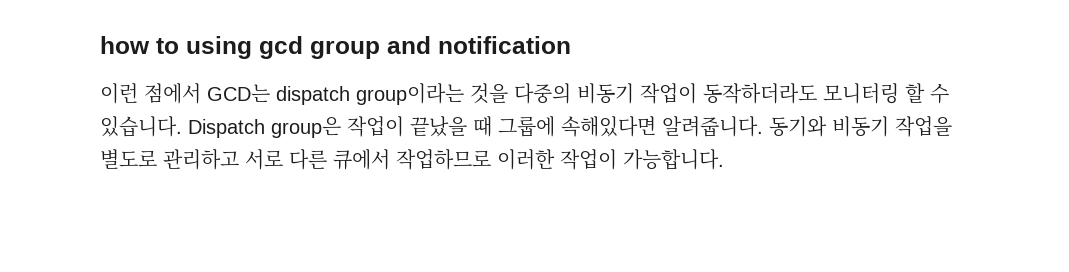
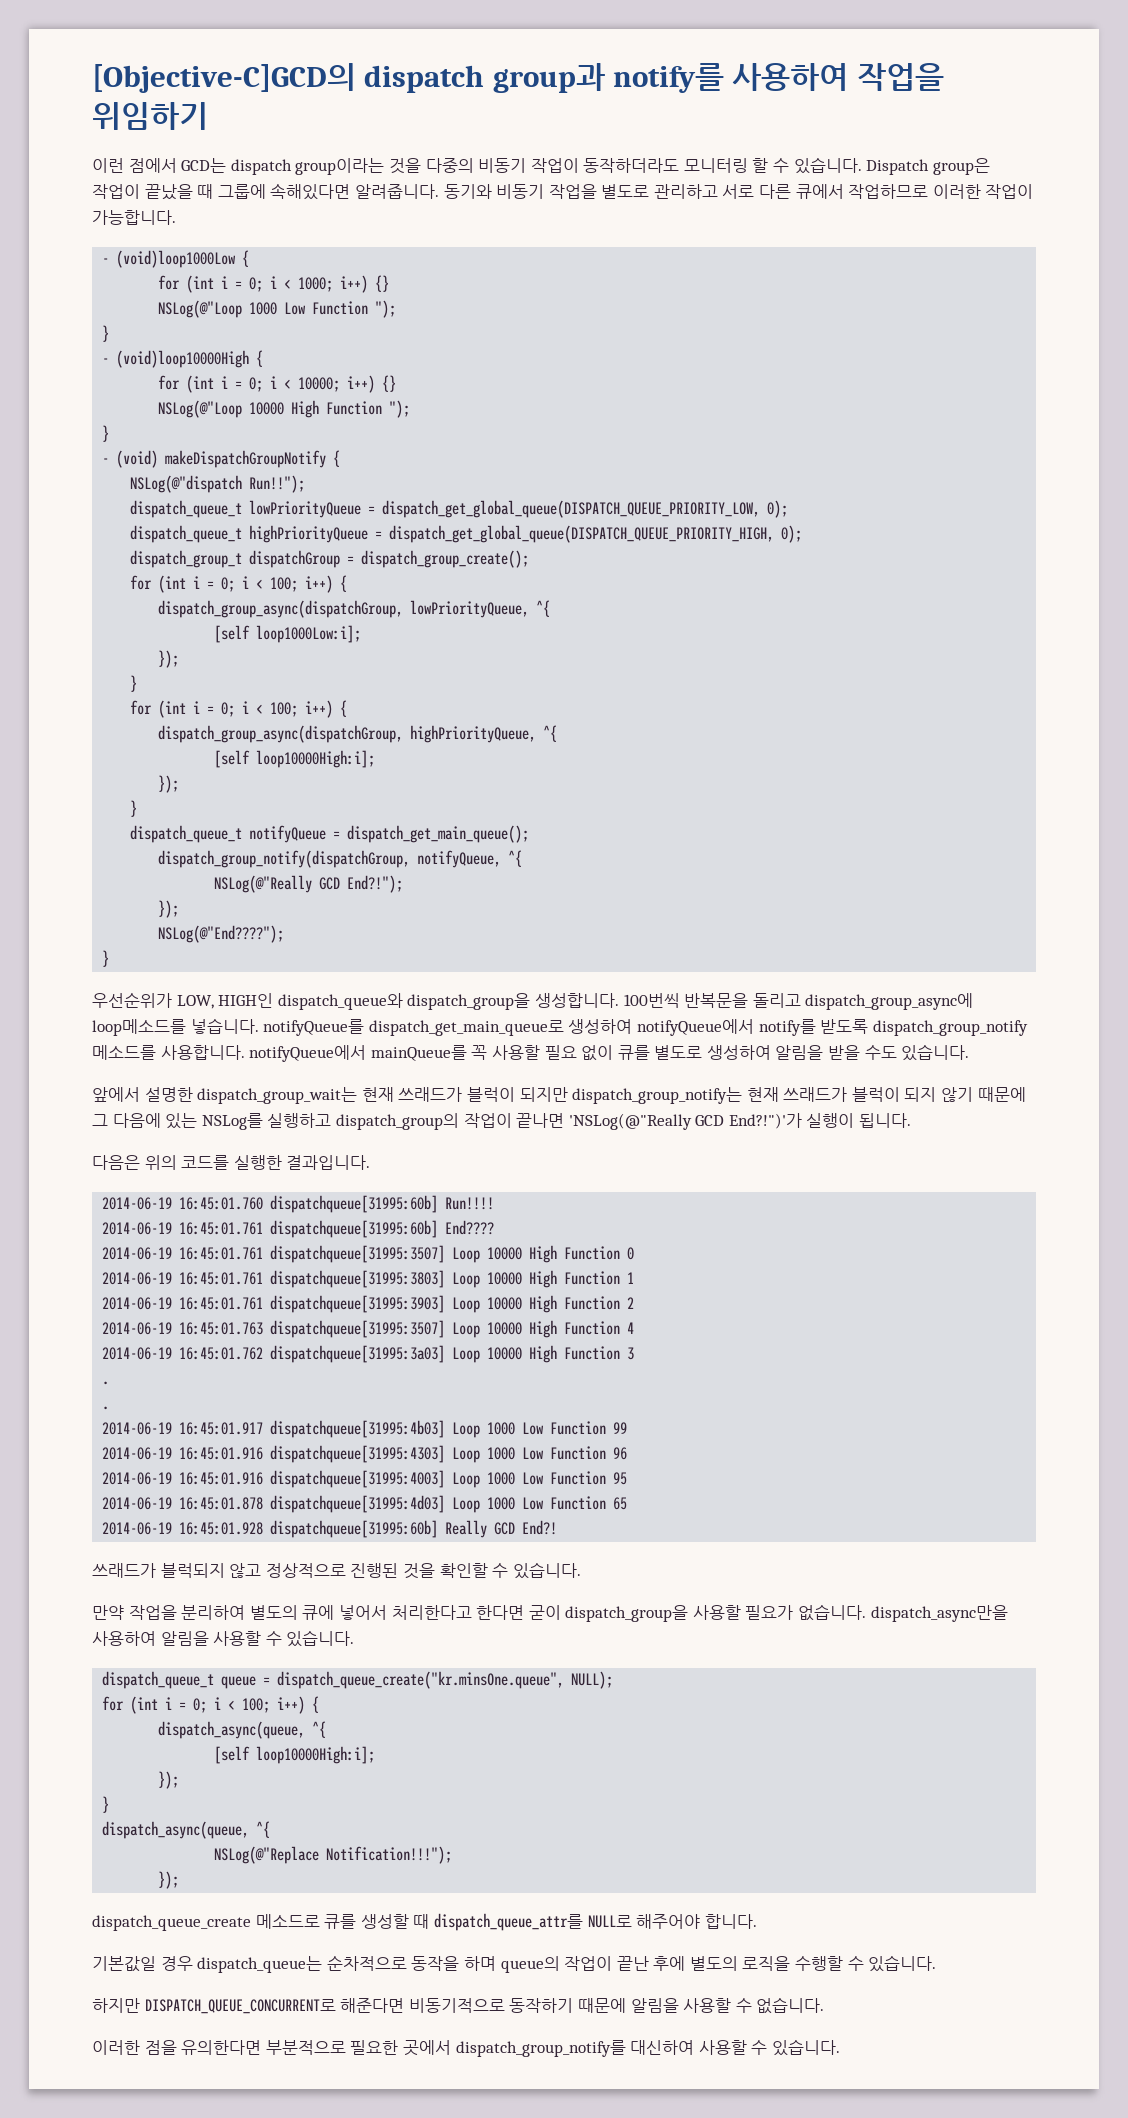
[100,36,571,59] how to using gcd group and notification -> [92,63,944,93] [92,102,208,130] [Objective-C]GCD의 dispatch group과 notify를 사용하여 작업을 위임하기
(724, 159) none -> [102,250,250,268] [158,275,390,293] [158,300,397,318] [102,325,110,342] [102,350,264,368] [158,375,397,393] [158,400,411,418] [102,425,110,442] [102,450,341,468] [130,475,306,493] [130,500,789,518] [130,525,803,543] [130,550,530,568] [130,575,348,593] [158,600,551,618] [214,625,362,643] [158,650,180,668] [130,675,138,692] [130,700,348,718] [158,725,558,743] [214,750,376,768] [158,775,180,793] [130,800,138,817] [130,825,530,843] [158,850,523,868] [214,875,404,893] [158,900,180,918] [158,925,285,943] [102,950,110,967] [92,992,974,1010] [92,1018,1028,1036] [92,1044,970,1062] [92,1087,1026,1104] [92,1113,912,1130] [92,1155,371,1170] [102,1195,495,1213] [102,1220,495,1238] [102,1245,635,1263] [102,1270,635,1288] [102,1295,635,1313] [102,1320,635,1338] [102,1345,635,1363] [102,1381,110,1385] [102,1406,110,1410] [102,1420,628,1438] [102,1445,628,1463] [102,1470,628,1488] [102,1495,628,1513] [102,1520,558,1538] [92,1562,581,1579] [92,1604,1008,1622] [92,1630,355,1647] [102,1671,614,1689] [102,1696,320,1714] [158,1721,327,1739] [214,1746,376,1764] [158,1771,180,1789] [102,1796,110,1813] [102,1821,271,1839] [214,1846,453,1864] [158,1871,180,1889] [92,1913,757,1931] [92,1955,937,1973] [92,1997,825,2014] [92,2039,840,2057] // - (void)loop1000Low { // for (int i = 0; i < 1000; i++) {} // NSLog(@"Loop 1000 Low Function "); // } // - (void)loop10000High { // for (int i = 0; i < 10000; i++) {} // NSLog(@"Loop 10000 High Function "); // } // - (void) makeDispatchGroupNotify { // NSLog(@"dispatch Run!!"); // dispatch_queue_t lowPriorityQueue = dispatch_get_global_queue(DISPATCH_QUEUE_PRIORITY_LOW, 0); // dispatch_queue_t highPriorityQueue = dispatch_get_global_queue(DISPATCH_QUEUE_PRIORITY_HIGH, 0); // dispatch_group_t dispatchGroup = dispatch_group_create(); // for (int i = 0; i < 100; i++) { // dispatch_group_async(dispatchGroup, lowPriorityQueue, ^{ // [self loop1000Low:i]; // }); // } // for (int i = 0; i < 100; i++) { // dispatch_group_async(dispatchGroup, highPriorityQueue, ^{ // [self loop10000High:i]; // }); // } // dispatch_queue_t notifyQueue = dispatch_get_main_queue(); // dispatch_group_notify(dispatchGroup, notifyQueue, ^{ // NSLog(@"Really GCD End?!"); // }); // NSLog(@"End????"); // } // 우선순위가 LOW, HIGH인 dispatch_queue와 dispatch_group을 생성합니다. 100번씩 반복문을 돌리고 dispatch_group_async에 loop메소드를 넣습니다. notifyQueue를 dispatch_get_main_queue로 생성하여 notifyQueue에서 notify를 받도록 dispatch_group_notify 메소드를 사용합니다. notifyQueue에서 mainQueue를 꼭 사용할 필요 없이 큐를 별도로 생성하여 알림을 받을 수도 있습니다. // 앞에서 설명한 dispatch_group_wait는 현재 쓰래드가 블럭이 되지만 dispatch_group_notify는 현재 쓰래드가 블럭이 되지 않기 때문에 그 다음에 있는 NSLog를 실행하고 dispatch_group의 작업이 끝나면 'NSLog(@"Really GCD End?!")'가 실행이 됩니다. // 다음은 위의 코드를 실행한 결과입니다. // 2014-06-19 16:45:01.760 dispatchqueue[31995:60b] Run!!!! // 2014-06-19 16:45:01.761 dispatchqueue[31995:60b] End???? // 2014-06-19 16:45:01.761 dispatchqueue[31995:3507] Loop 10000 High Function 0 // 2014-06-19 16:45:01.761 dispatchqueue[31995:3803] Loop 10000 High Function 1 // 2014-06-19 16:45:01.761 dispatchqueue[31995:3903] Loop 10000 High Function 2 // 2014-06-19 16:45:01.763 dispatchqueue[31995:3507] Loop 10000 High Function 4 // 2014-06-19 16:45:01.762 dispatchqueue[31995:3a03] Loop 10000 High Function 3 // . // . // 2014-06-19 16:45:01.917 dispatchqueue[31995:4b03] Loop 1000 Low Function 99 // 2014-06-19 16:45:01.916 dispatchqueue[31995:4303] Loop 1000 Low Function 96 // 2014-06-19 16:45:01.916 dispatchqueue[31995:4003] Loop 1000 Low Function 95 // 2014-06-19 16:45:01.878 dispatchqueue[31995:4d03] Loop 1000 Low Function 65 // 2014-06-19 16:45:01.928 dispatchqueue[31995:60b] Really GCD End?! // 쓰래드가 블럭되지 않고 정상적으로 진행된 것을 확인할 수 있습니다. // 만약 작업을 분리하여 별도의 큐에 넣어서 처리한다고 한다면 굳이 dispatch_group을 사용할 필요가 없습니다. dispatch_async만을 사용하여 알림을 사용할 수 있습니다. // dispatch_queue_t queue = dispatch_queue_create("kr.minsOne.queue", NULL); // for (int i = 0; i < 100; i++) { // dispatch_async(queue, ^{ // [self loop10000High:i]; // }); // } // dispatch_async(queue, ^{ // NSLog(@"Replace Notification!!!"); // }); // dispatch_queue_create 메소드로 큐를 생성할 때 dispatch_queue_attr를 NULL로 해주어야 합니다. // 기본값일 경우 dispatch_queue는 순차적으로 동작을 하며 queue의 작업이 끝난 후에 별도의 로직을 수행할 수 있습니다. // 하지만 DISPATCH_QUEUE_CONCURRENT로 해준다면 비동기적으로 동작하기 때문에 알림을 사용할 수 없습니다. // 이러한 점을 유의한다면 부분적으로 필요한 곳에서 dispatch_group_notify를 대신하여 사용할 수 있습니다.

